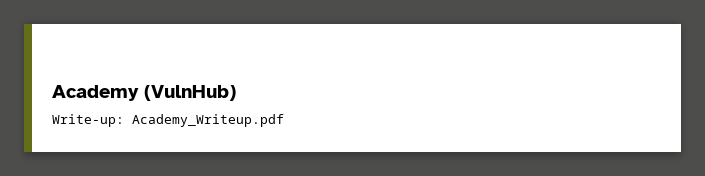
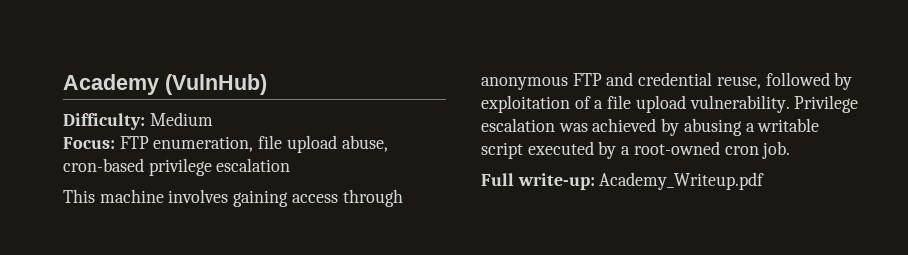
[52,114,124,127] Write-up: -> [63,112,213,130] [63,135,388,153] [63,158,291,176] [63,189,403,207] [481,72,853,90] [481,95,859,113] [481,118,820,136] [481,141,791,159] [481,173,595,190] Difficulty: Medium // Focus: FTP enumeration, file upload abuse, cron-based privilege escalation // This machine involves gaining access through anonymous FTP and credential reuse, followed by exploitation of a file upload vulnerability. Privilege escalation was achieved by abusing a writable script executed by a root-owned cron job. // Full write-up:

